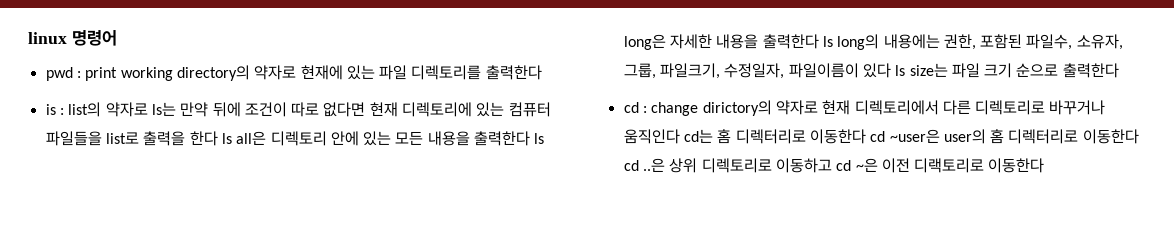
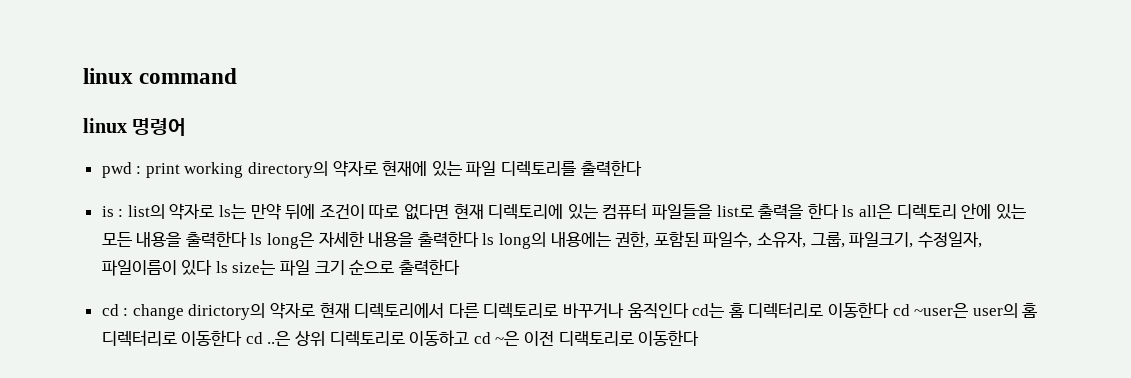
[28,32,67,44] linux -> [83,68,238,84] [83,118,127,133] linux command // linux

